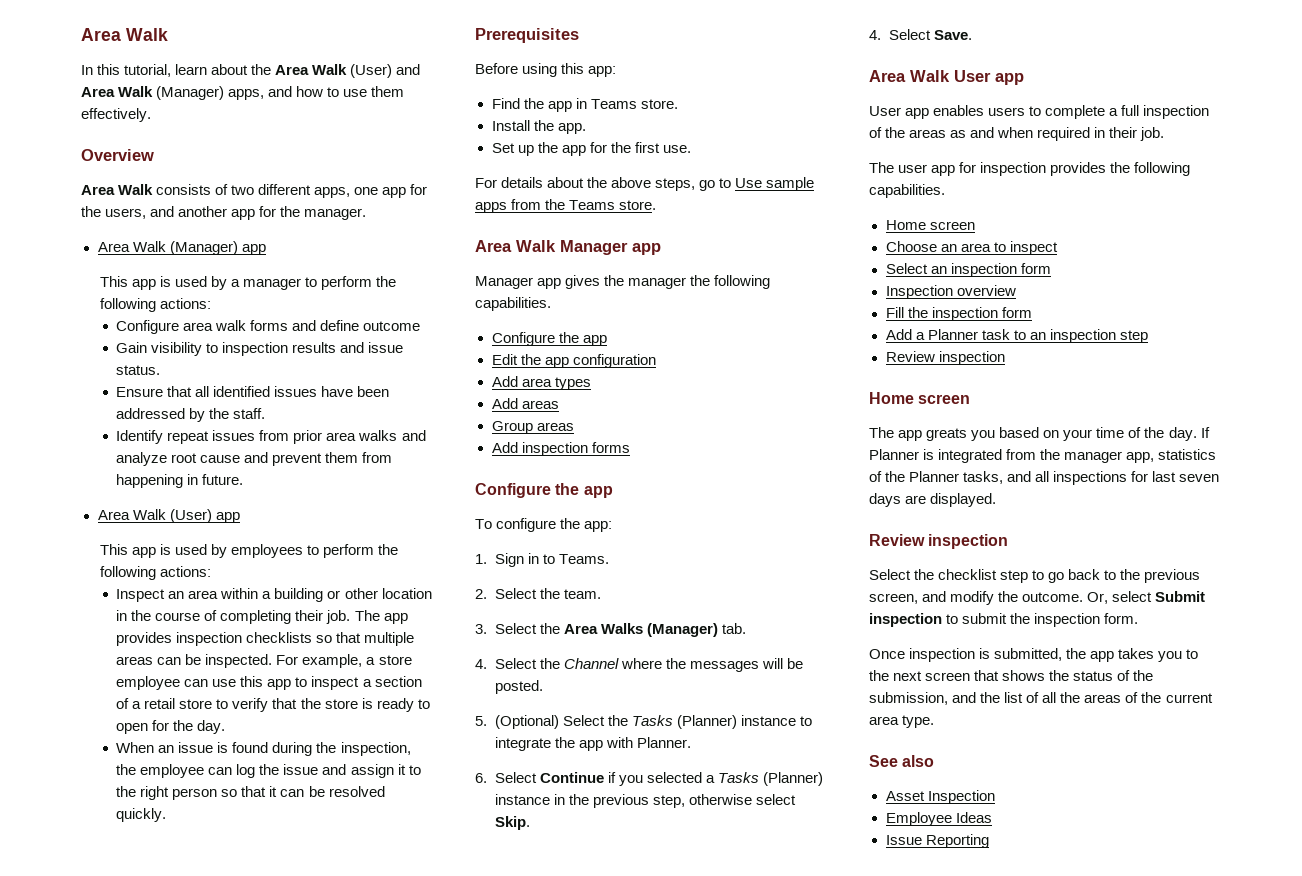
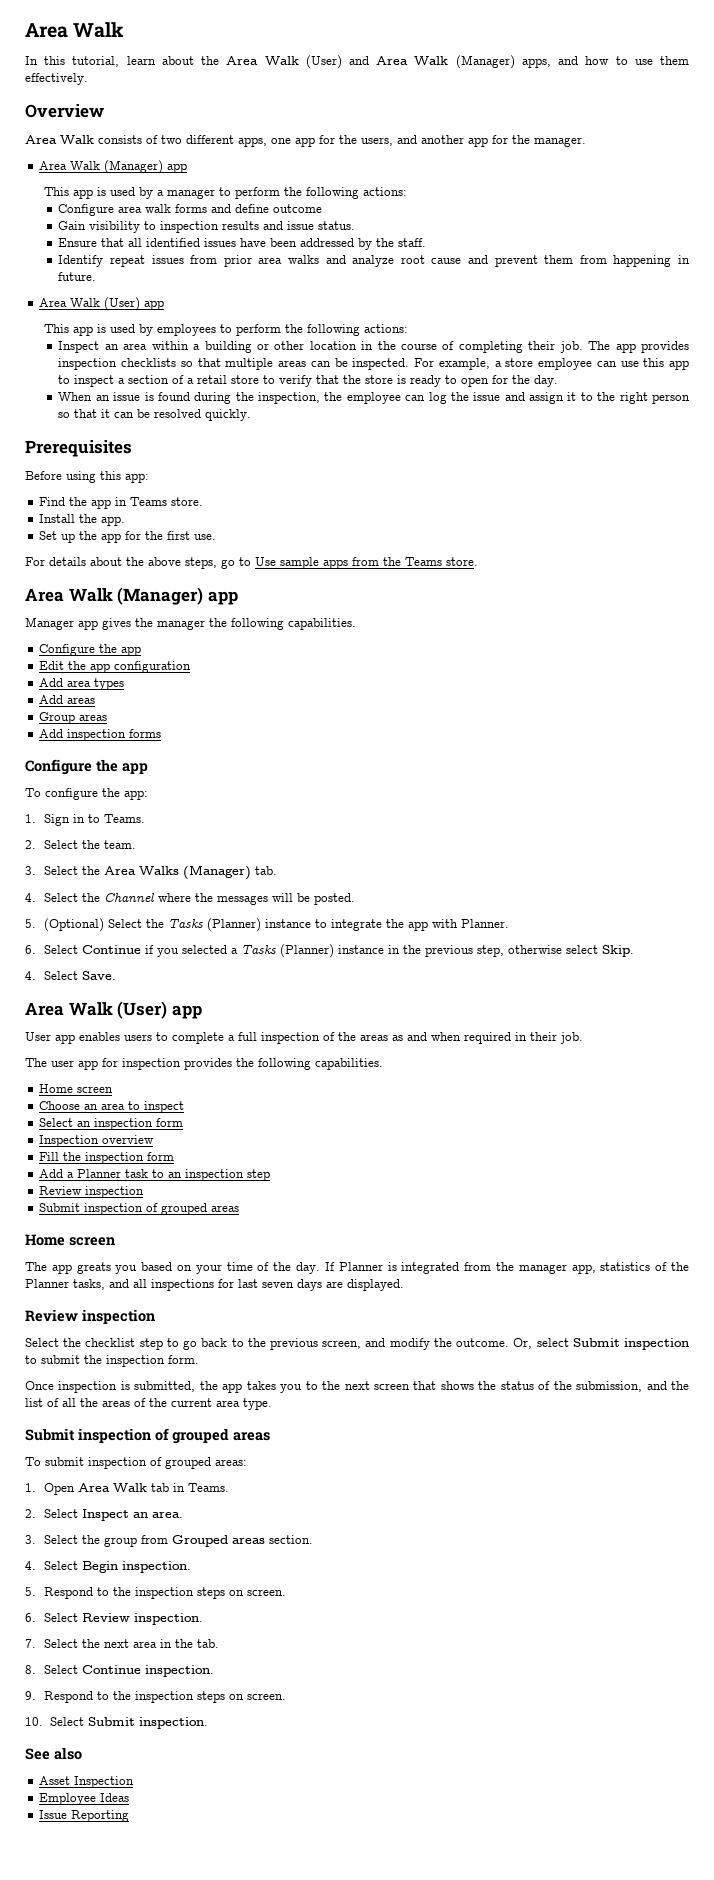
[560,240,628,255] Manager -> [117,587,204,605] (Manager)
[954,70,991,82] User -> [117,1001,168,1019] (User)
(1005, 358) none -> [39,1203,240,1215] // Submit inspection of grouped areas
(935, 721) none -> [25,1428,270,1444] [25,1457,247,1469] [25,1483,230,1495] [25,1509,184,1521] [25,1535,314,1547] [25,1561,192,1573] [25,1587,287,1599] [25,1613,204,1625] [25,1639,220,1648] [25,1665,215,1677] [25,1691,287,1703] [25,1717,208,1729] // Submit inspection of grouped areas // To submit inspection of grouped areas: // 1. Open Area Walk tab in Teams. // 2. Select Inspect an area. // 3. Select the group from Grouped areas section. // 4. Select Begin inspection. // 5. Respond to the inspection steps on screen. // 6. Select Review inspection. // 7. Select the next area in the tab. // 8. Select Continue inspection. // 9. Respond to the inspection steps on screen. // 10. Select Submit inspection.

